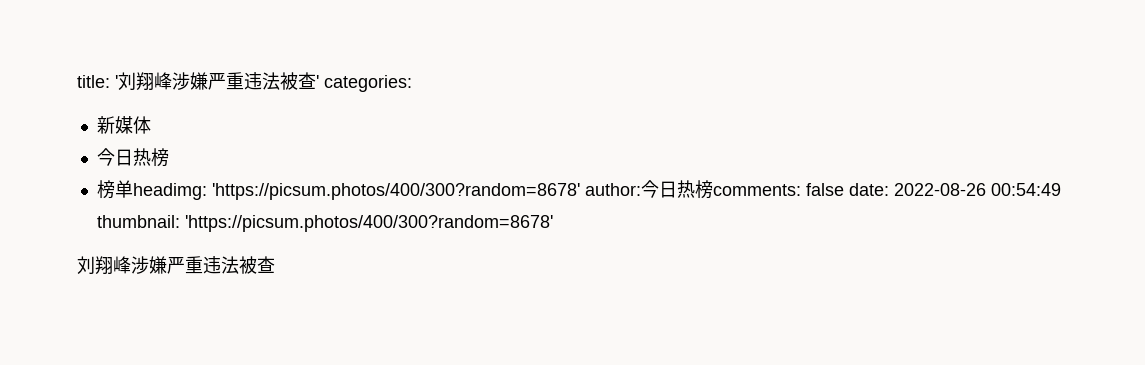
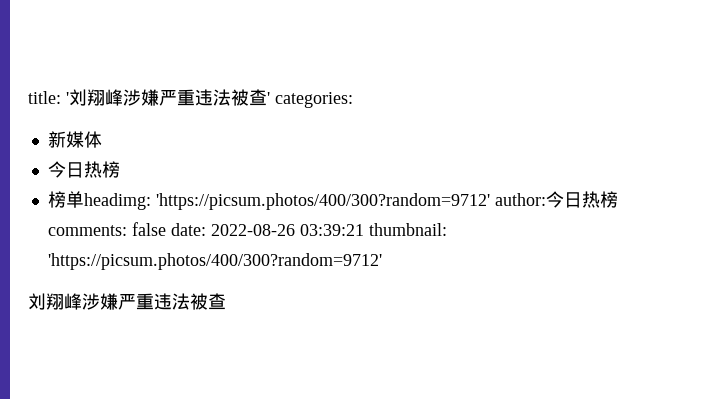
[211,183,580,200] 'https://picsum.photos/400/300?random=8678' -> [155,193,490,210] 'https://picsum.photos/400/300?random=9712'
[990,183,1061,196] [96,215,553,232] 00:54:49 thumbnail: 'https://picsum.photos/400/300?random=8678' -> [299,223,447,236] [47,253,382,270] 03:39:21 thumbnail: 'https://picsum.photos/400/300?random=9712'

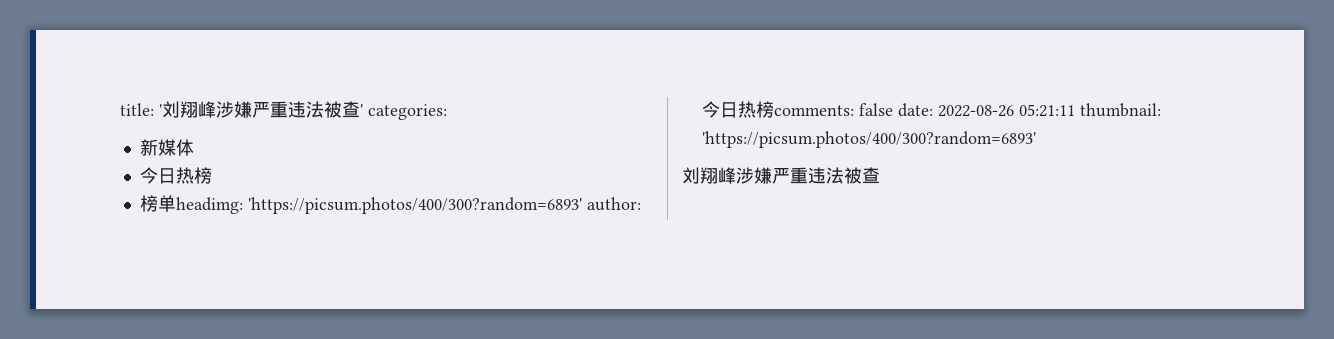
[155,193,490,210] 'https://picsum.photos/400/300?random=9712' -> [247,197,582,214] 'https://picsum.photos/400/300?random=6893'
[299,223,447,236] [47,253,382,270] 03:39:21 thumbnail: 'https://picsum.photos/400/300?random=9712' -> [1018,103,1161,117] [701,131,1036,148] 05:21:11 thumbnail: 'https://picsum.photos/400/300?random=6893'

